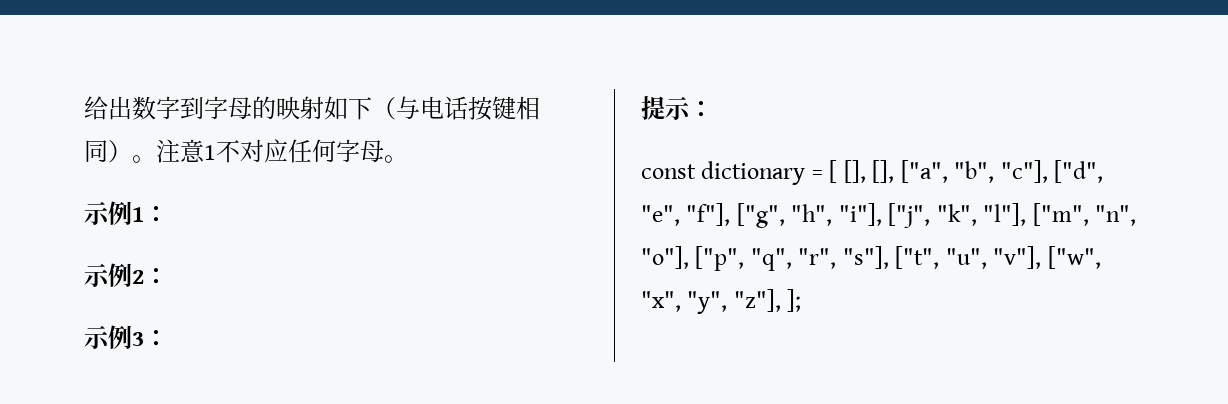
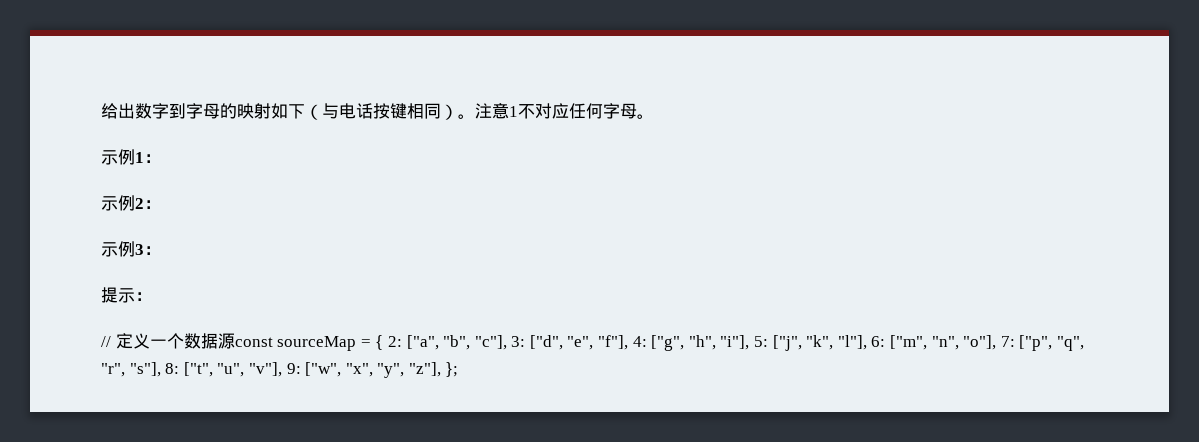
[641,160,895,185] const dictionary = [ [], [], -> [101,333,402,351] // 定义一个数据源const sourceMap = { 2:
(1048, 171) none -> [511,336,526,347] 3:
(731, 214) none -> [632,336,647,347] 4:
(882, 214) none -> [754,336,769,347] 5:
(1027, 214) none -> [871,336,886,347] 6:
(689, 257) none -> [1000,336,1015,347] 7:
(889, 257) none -> [165,363,180,374] 8:
(1042, 257) none -> [286,363,301,374] 9:
[787,289,802,312] ]; -> [445,362,459,377] };

